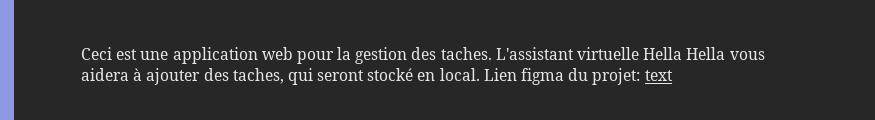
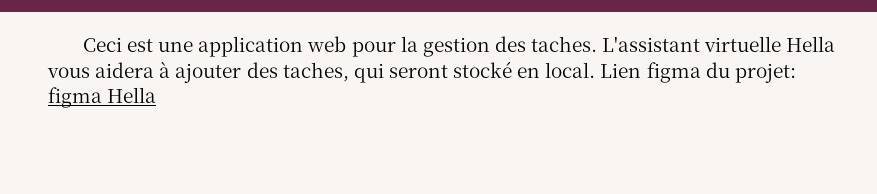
[686,47,726,60] Hella -> (836, 44) none
[644,70,673,81] text -> [48,87,157,108] figma Hella

